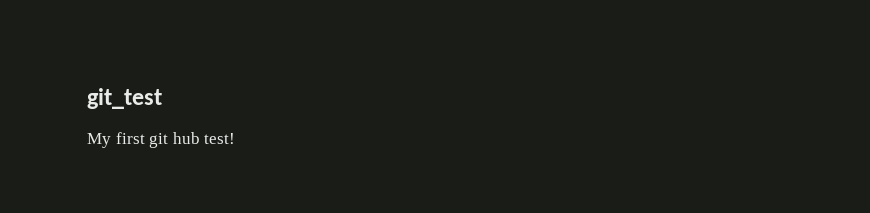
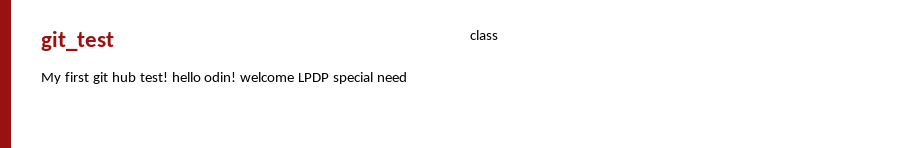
(236, 138) none -> [171,72,408,84] [470,30,498,40] hello odin! welcome LPDP special need class

